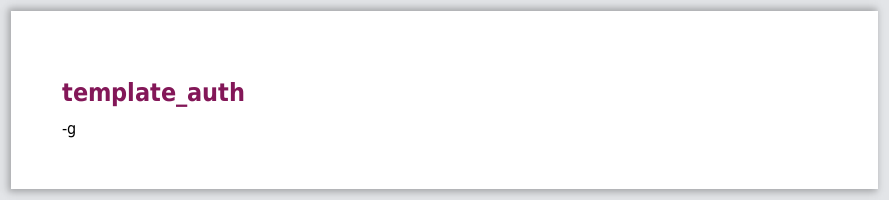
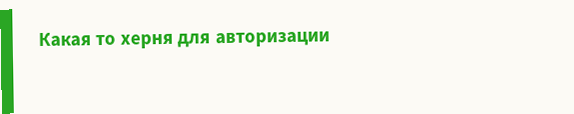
[62,82,245,107] [62,125,76,138] template_auth // -g -> [38,31,330,49] Какая то херня для авторизации

